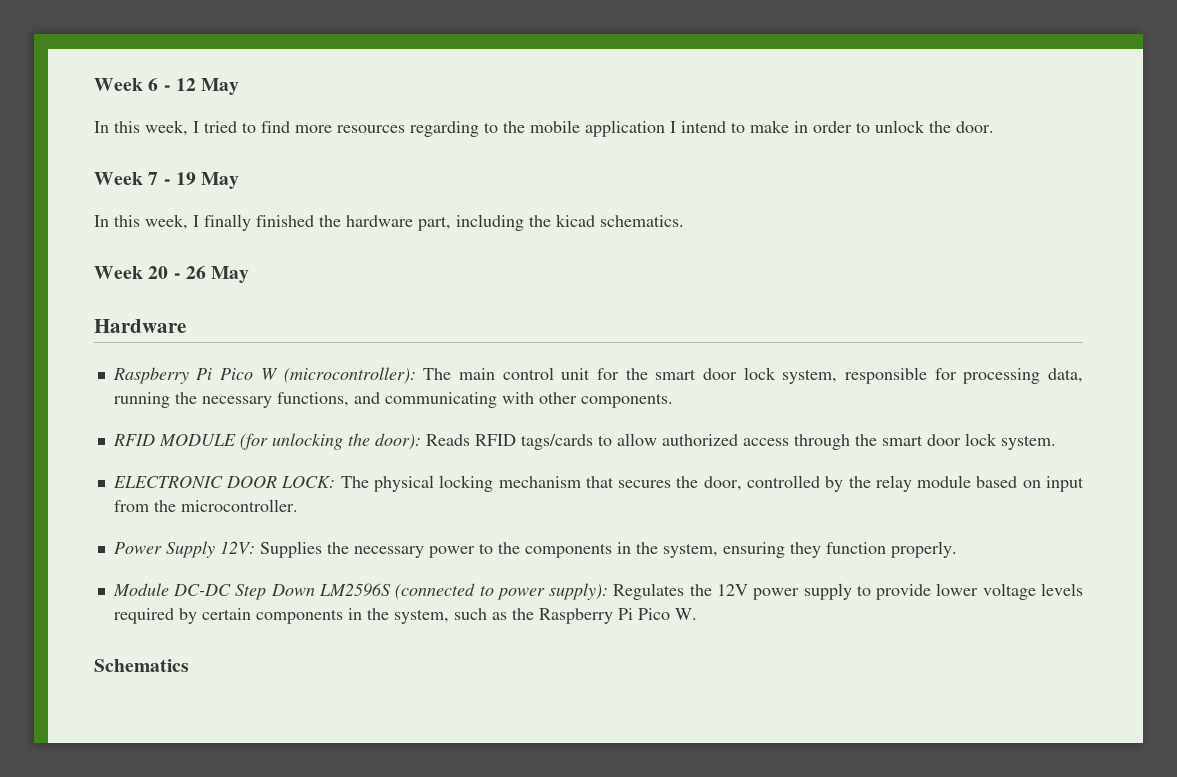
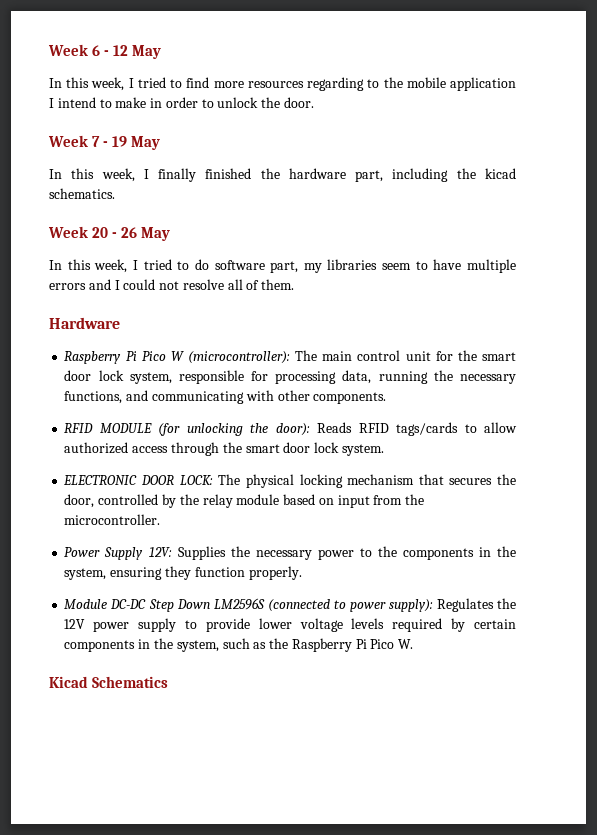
(250, 274) none -> [49,259,516,273] [49,279,295,290] // In this week, I tried to do software part, my libraries seem to have multiple errors and I could not resolve all of them.
(697, 614) none -> [49,676,88,688] Kicad

